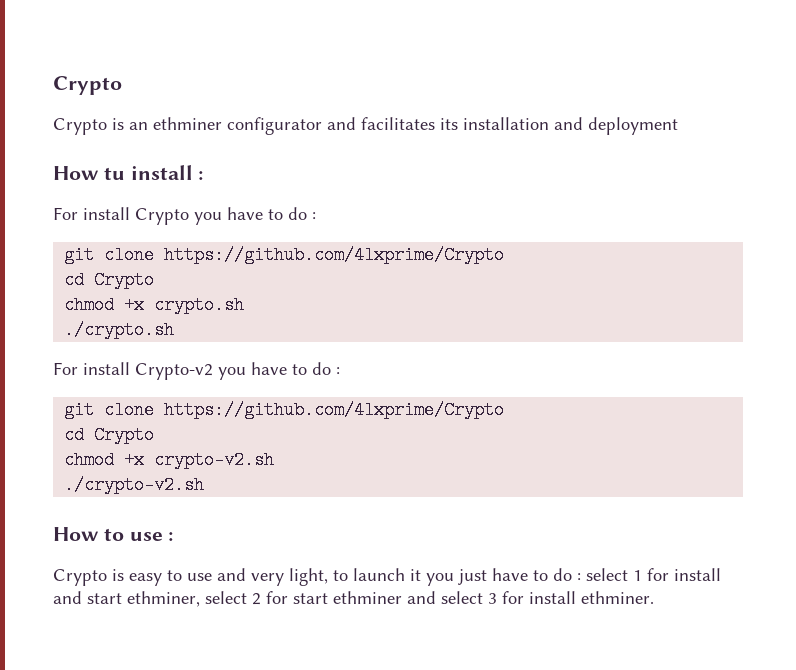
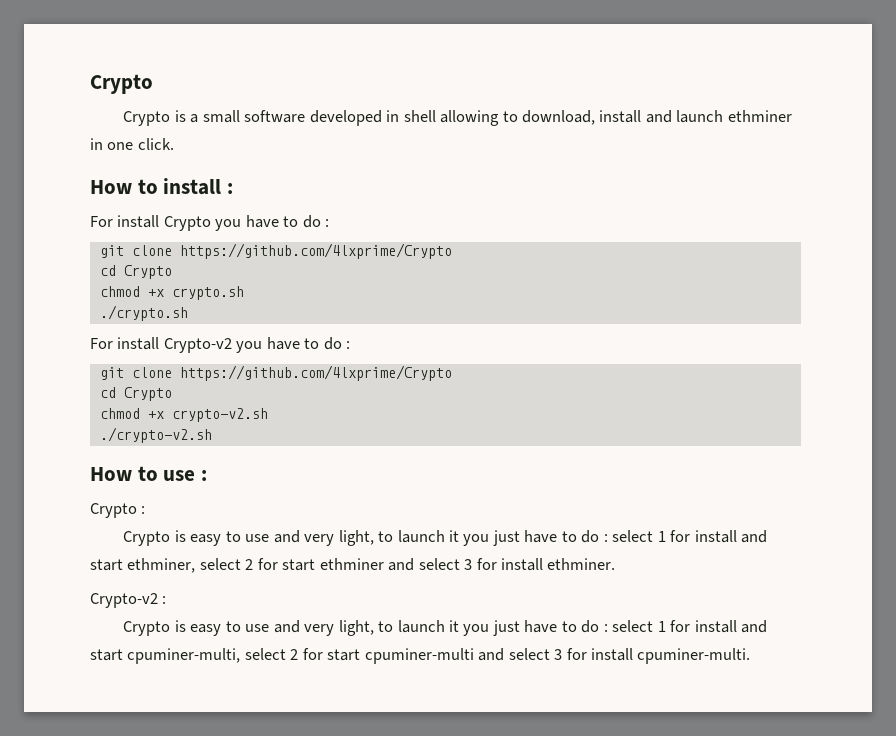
[129,117,678,135] [53,166,125,180] an ethminer configurator and facilitates its installation and deployment // How tu -> [190,110,792,126] [90,138,174,150] [90,179,158,194] a small software developed in shell allowing to download, install and launch ethminer in one click. // How to
(174, 536) none -> [90,503,146,518] // Crypto :
(654, 597) none -> [90,593,167,608] [123,620,767,636] [90,648,751,664] // Crypto-v2 : // Crypto is easy to use and very light, to launch it you just have to do : select 1 for install and start cpuminer-multi, select 2 for start cpuminer-multi and select 3 for install cpuminer-multi.

